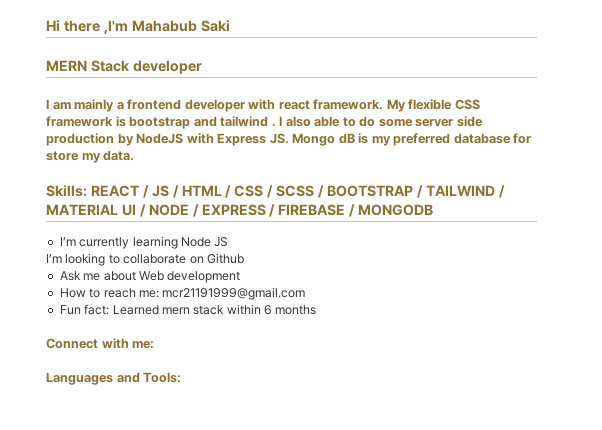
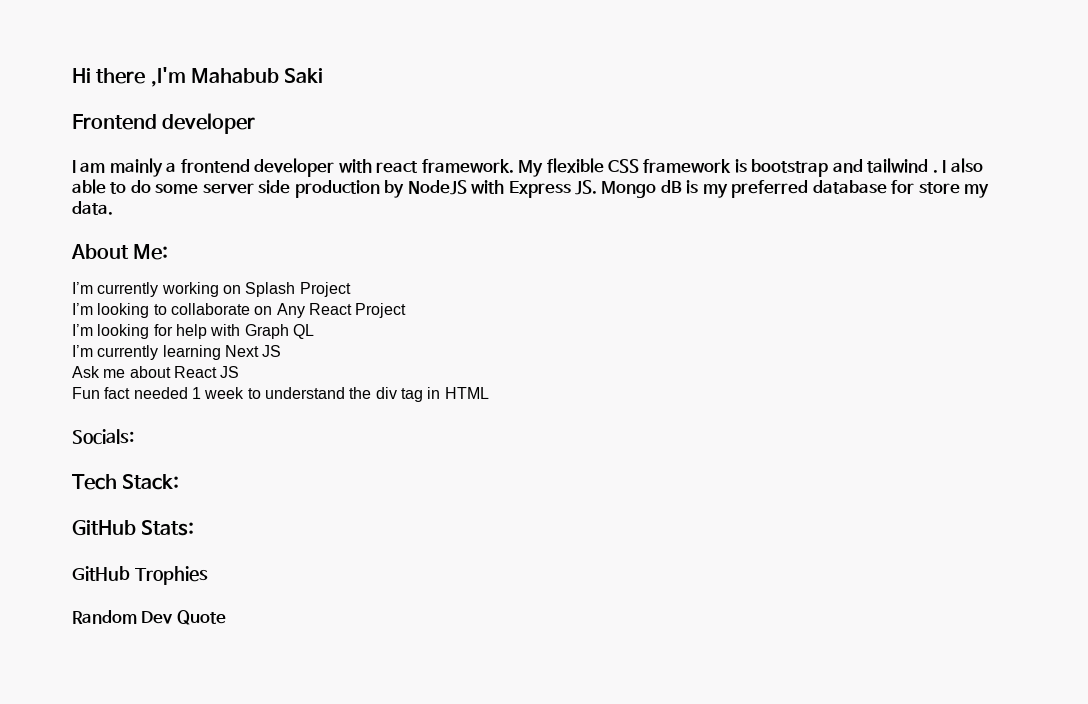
[46,60,130,72] MERN Stack -> [72,114,157,130] Frontend
[46,185,505,198] [46,204,434,217] [59,236,229,249] Skills: REACT / JS / HTML / CSS / SCSS / BOOTSTRAP / TAILWIND / MATERIAL UI / NODE / EXPRESS / FIREBASE / MONGODB // I’m currently learning Node JS -> [71,244,169,260] [72,282,351,297] About Me: // I’m currently working on Splash Project
[206,253,244,264] [59,271,241,283] [59,287,306,300] [59,304,317,315] [46,338,155,349] [46,372,182,385] Github // Ask me about Web development // How to reach me: mcr21191999@gmail.com // Fun fact: Learned mern stack within 6 months // Connect with me: // Languages and Tools: -> [276,303,407,318] [72,324,314,339] [72,345,282,360] [72,366,240,378] [72,387,489,402] [72,429,134,445] [72,474,180,490] [72,520,195,536] [72,566,208,585] [72,610,226,625] Any React Project // I’m looking for help with Graph QL // I’m currently learning Next JS // Ask me about React JS // Fun fact needed 1 week to understand the div tag in HTML // Socials: // Tech Stack: // GitHub Stats: // GitHub Trophies // Random Dev Quote

